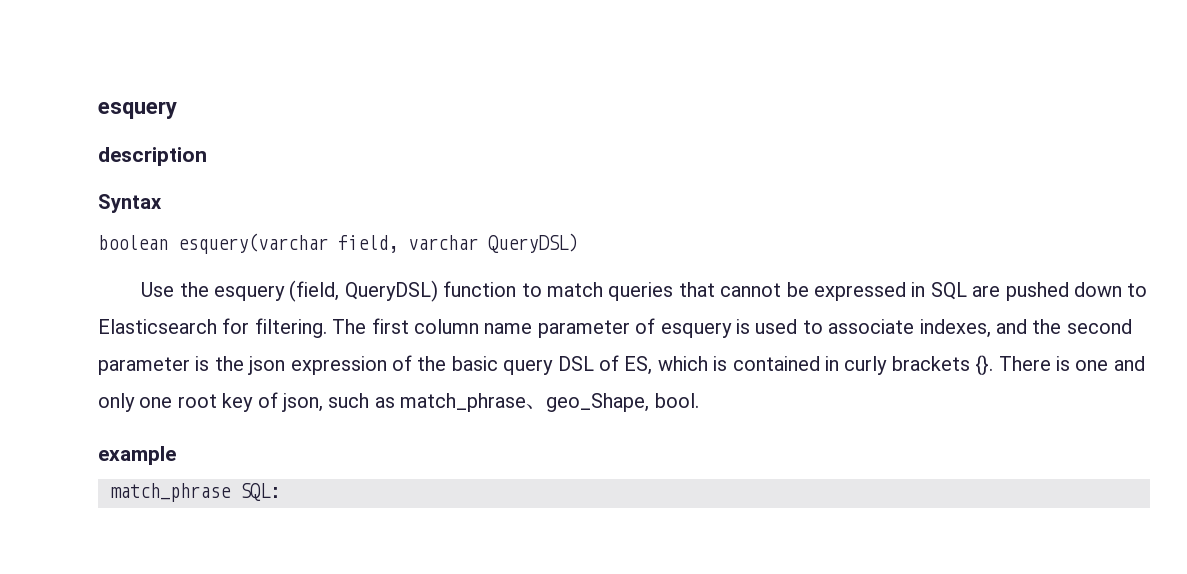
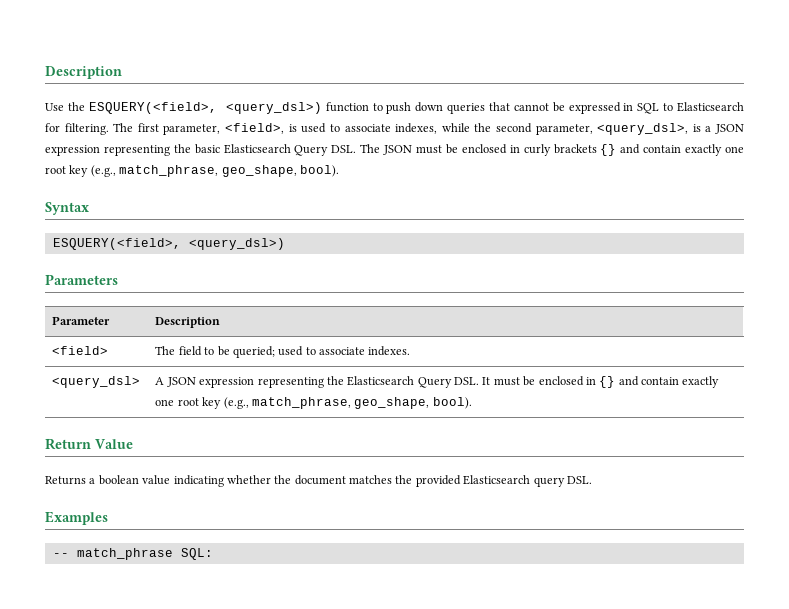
[98,101,177,119] [98,147,207,166] [98,194,162,213] [98,233,578,254] [141,280,604,302] esquery // description // Syntax // boolean esquery(varchar field, varchar QueryDSL) // Use the esquery (field, QueryDSL) function to match -> [45,66,122,79] [45,102,444,114] Description // Use the ESQUERY(<field>, <query_dsl>) function to push down
[972,282,1123,301] are pushed down -> (660, 108) none
[414,318,732,338] column name parameter of esquery -> [163,123,285,135] parameter, <field>,
[995,319,1027,334] and -> [441,123,470,132] while
[98,355,1145,376] [98,392,699,412] [98,446,176,465] parameter is the json expression of the basic query DSL of ES, which is contained in curly brackets {}. There is one and only one root key of json, such as match_phrase、geo_Shape, bool. // example // -> [535,123,744,135] [45,144,745,156] [45,165,339,177] [45,202,89,215] [52,238,285,250] [45,274,118,285] [52,316,111,325] [155,317,221,328] [52,346,109,355] [155,346,411,358] [52,376,141,388] [155,376,720,388] [155,397,472,409] [45,438,133,450] [45,475,592,487] [45,511,108,525] [52,553,69,557] parameter, <query_dsl>, is a JSON expression representing the basic Elasticsearch Query DSL. The JSON must be enclosed in curly brackets {} and contain exactly one root key (e.g., match_phrase, geo_shape, bool). // Syntax // ESQUERY(<field>, <query_dsl>) // Parameters // Parameter | Description // <field> | The field to be queried; used to associate indexes. // <query_dsl> | A JSON expression representing the Elasticsearch Query DSL. It must be enclosed in {} and contain exactly one root key (e.g., match_phrase, geo_shape, bool). // Return Value // Returns a boolean value indicating whether the document matches the provided Elasticsearch query DSL. // Examples // --

